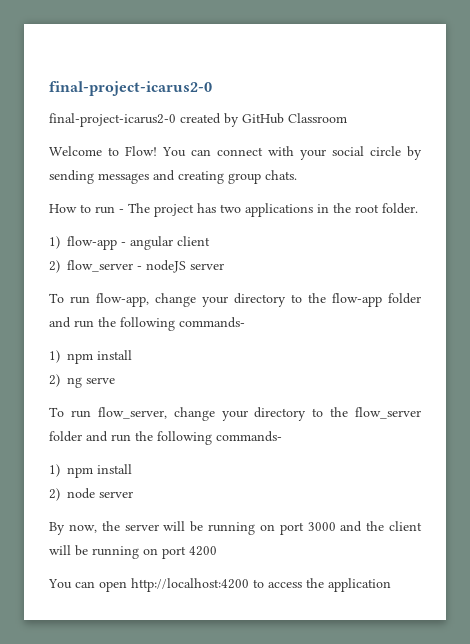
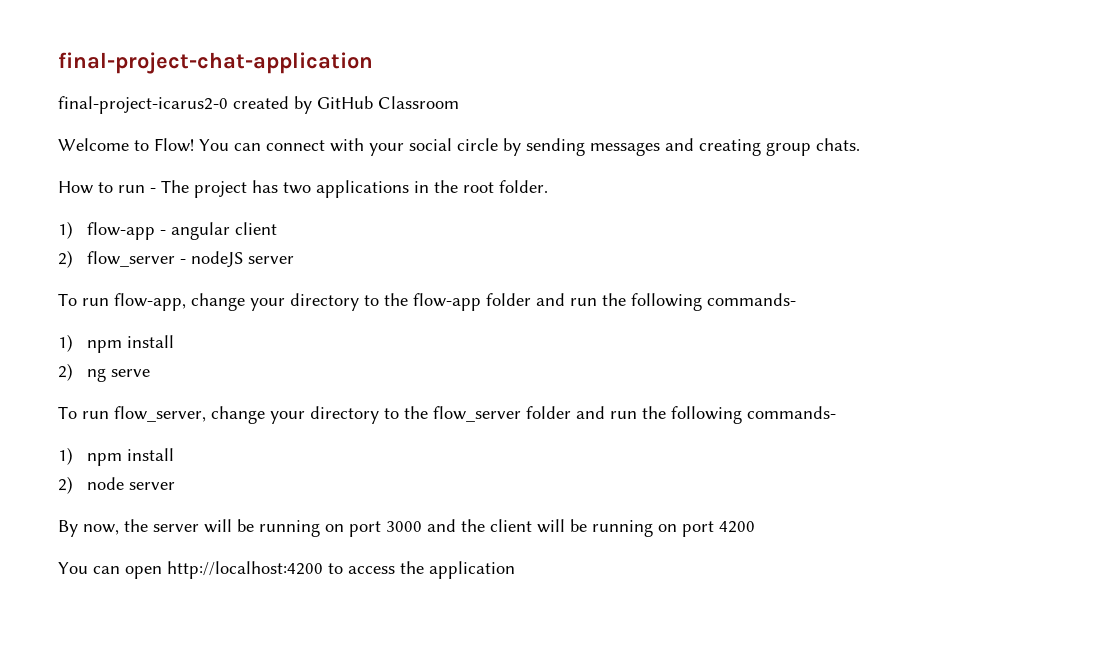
[49,81,212,96] final-project-icarus2-0 -> [58,52,373,74] final-project-chat-application

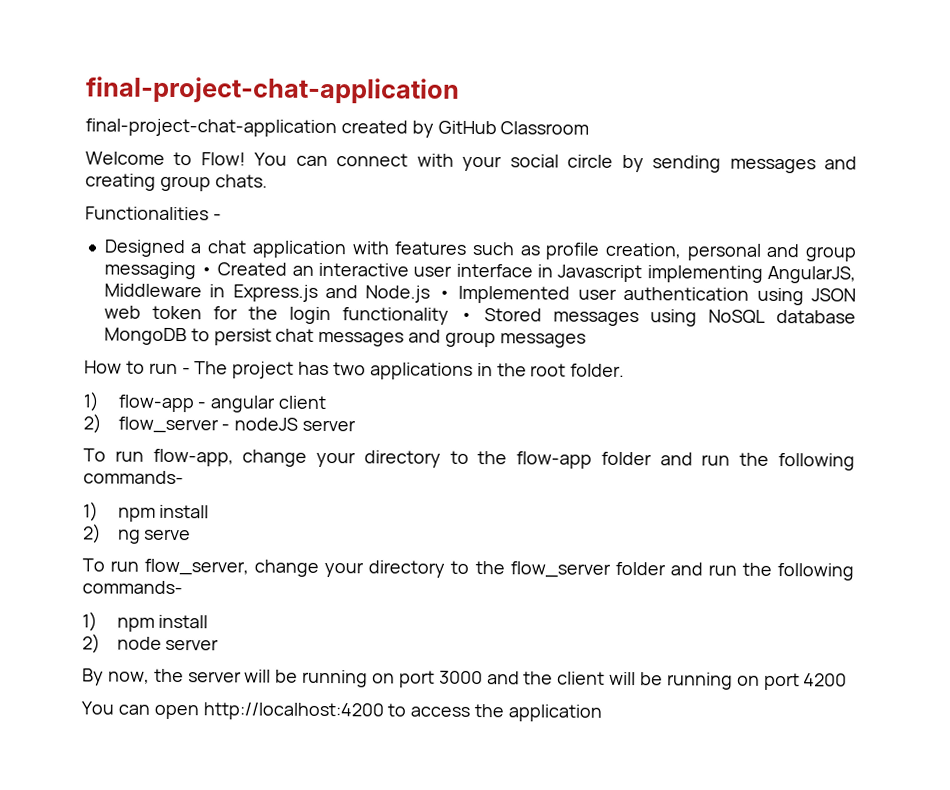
[58,96,228,114] final-project-icarus2-0 -> [85,118,337,138] final-project-chat-application
(860, 144) none -> [85,206,222,221] [103,239,857,262] [103,261,856,284] [103,283,856,306] [103,305,856,327] [103,327,586,348] // Functionalities - // Designed a chat application with features such as profile creation, personal and group messaging • Created an interactive user interface in Javascript implementing AngularJS, Middleware in Express.js and Node.js • Implemented user authentication using JSON web token for the login functionality • Stored messages using NoSQL database MongoDB to persist chat messages and group messages

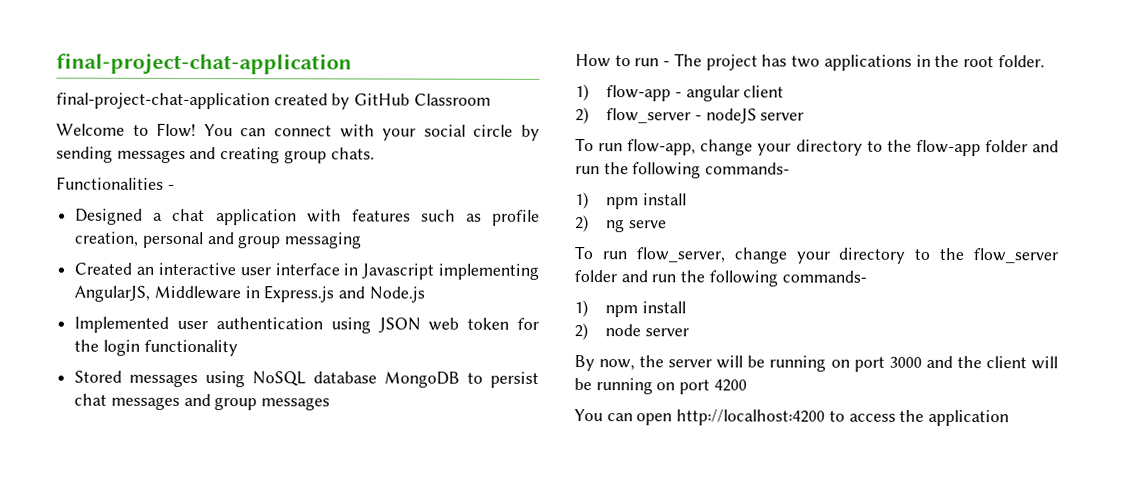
[200,267,214,276] • -> (363, 240) //
[437,290,451,299] • -> (425, 294) //
[459,312,473,321] • -> (238, 348) //

